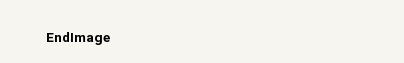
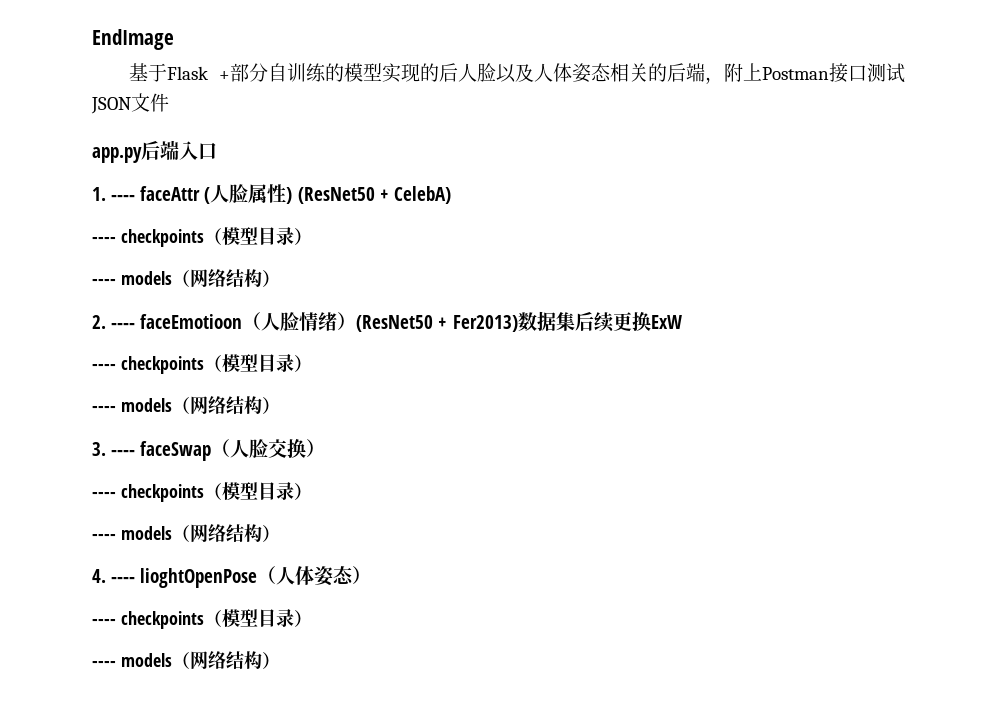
(110, 38) none -> [129,63,905,84] [91,93,169,114] [92,140,217,163] [92,184,451,204] [92,227,312,247] [92,269,280,288] [92,311,682,332] [92,354,312,374] [92,396,280,415] [92,438,326,461] [92,482,312,502] [92,524,280,543] [92,566,372,588] [92,609,312,629] [92,651,280,670] // 基于Flask +部分自训练的模型实现的后人脸以及人体姿态相关的后端，附上Postman接口测试JSON文件 // app.py后端入口 // 1. ---- faceAttr (人脸属性) (ResNet50 + CelebA) // ---- checkpoints（模型目录） // ---- models（网络结构） // 2. ---- faceEmotioon（人脸情绪）(ResNet50 + Fer2013)数据集后续更换ExW // ---- checkpoints（模型目录） // ---- models（网络结构） // 3. ---- faceSwap（人脸交换） // ---- checkpoints（模型目录） // ---- models（网络结构） // 4. ---- lioghtOpenPose（人体姿态） // ---- checkpoints（模型目录） // ---- models（网络结构）

